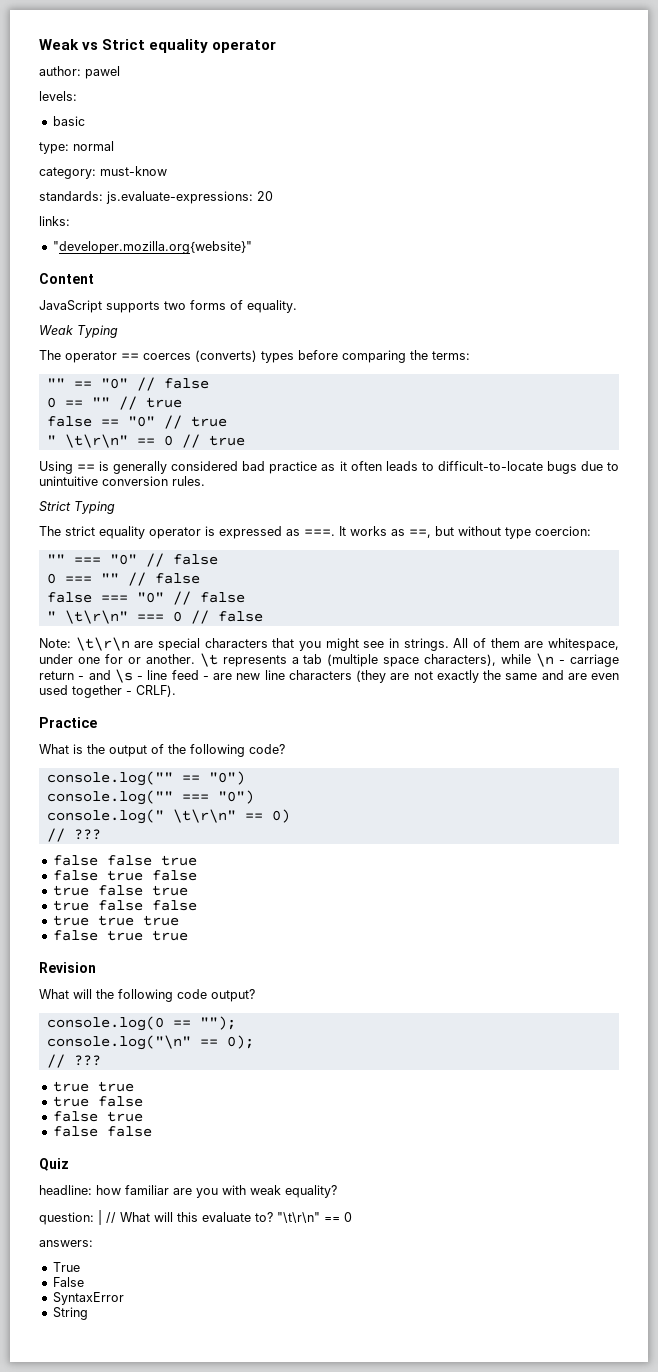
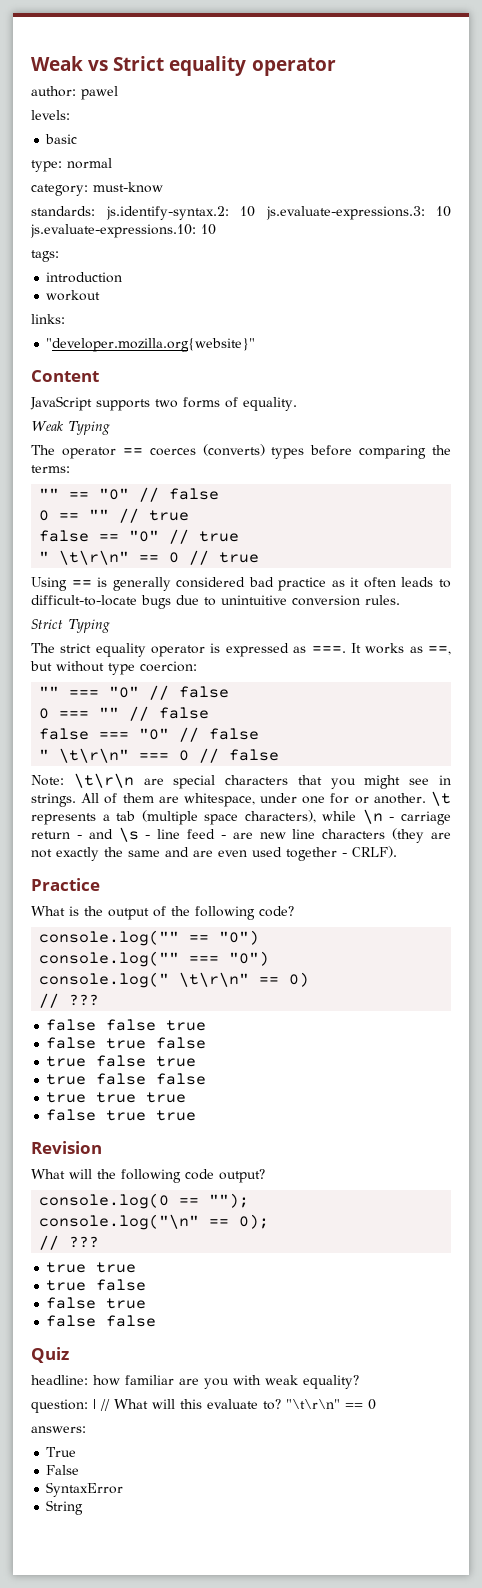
[106,191,273,204] js.evaluate-expressions: 20 -> [105,206,451,220] [30,224,216,238] [31,250,59,262] [46,272,123,283] [46,290,101,301] js.identify-syntax.2: 10 js.evaluate-expressions.3: 10 js.evaluate-expressions.10: 10 // tags: // introduction // workout

